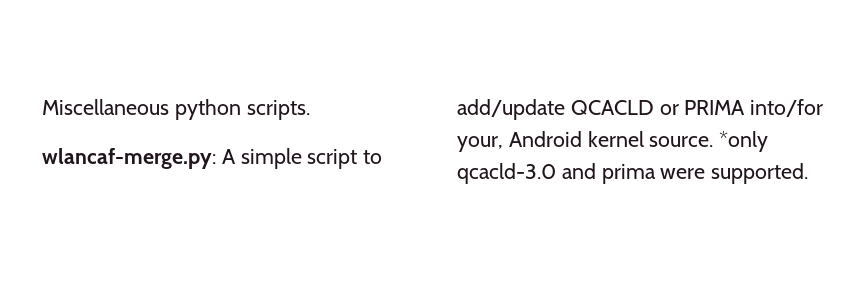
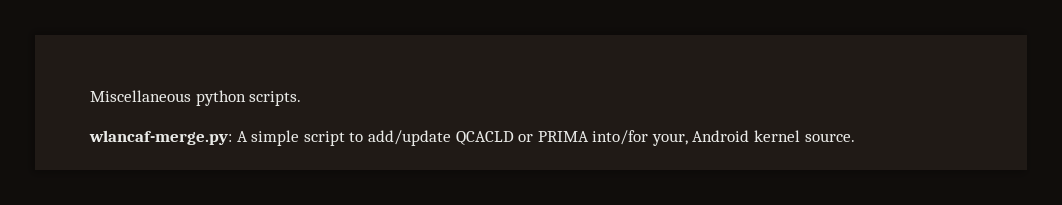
[719,131,769,152] [457,163,809,184] *only qcacld-3.0 and prima were supported. -> (855, 137) none

